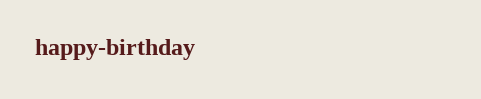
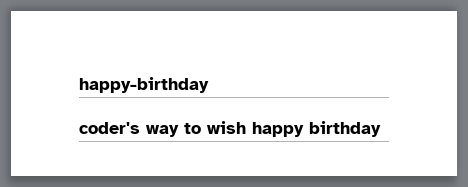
(195, 49) none -> [79,121,381,137] // coder's way to wish happy birthday

